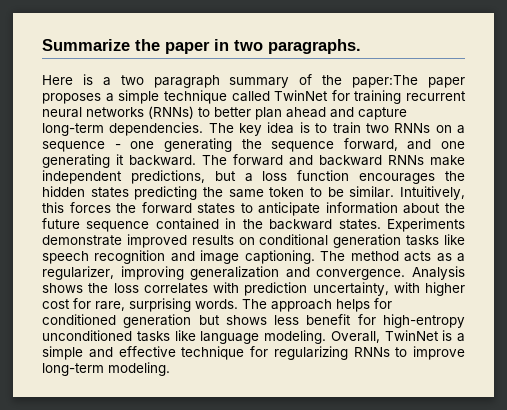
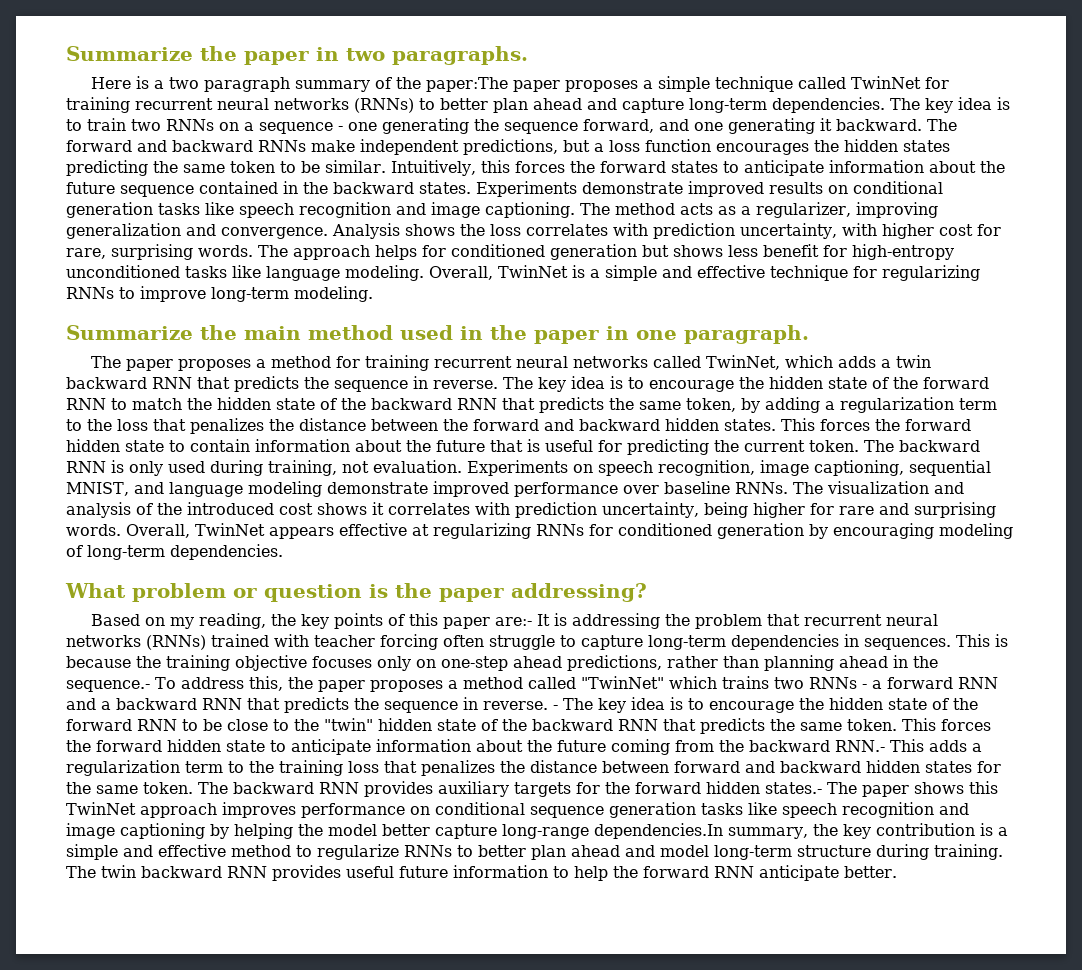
(170, 369) none -> [66,325,809,344] [91,355,932,371] [66,376,989,392] [66,397,997,413] [66,418,971,434] [66,439,980,455] [66,460,991,476] [66,481,964,497] [66,502,996,518] [66,523,1013,539] [66,544,283,560] [65,583,647,602] [91,613,939,629] [66,634,1008,650] [66,655,938,671] [66,676,998,692] [66,697,978,713] [66,718,991,734] [66,739,982,755] [66,760,1001,776] [66,781,998,797] [66,802,969,818] [66,823,1008,839] [66,844,1003,860] [66,865,897,881] // Summarize the main method used in the paper in one paragraph. // The paper proposes a method for training recurrent neural networks called TwinNet, which adds a twin backward RNN that predicts the sequence in reverse. The key idea is to encourage the hidden state of the forward RNN to match the hidden state of the backward RNN that predicts the same token, by adding a regularization term to the loss that penalizes the distance between the forward and backward hidden states. This forces the forward hidden state to contain information about the future that is useful for predicting the current token. The backward RNN is only used during training, not evaluation. Experiments on speech recognition, image captioning, sequential MNIST, and language modeling demonstrate improved performance over baseline RNNs. The visualization and analysis of the introduced cost shows it correlates with prediction uncertainty, being higher for rare and surprising words. Overall, TwinNet appears effective at regularizing RNNs for conditioned generation by encouraging modeling of long-term dependencies. // What problem or question is the paper addressing? // Based on my reading, the key points of this paper are:- It is addressing the problem that recurrent neural networks (RNNs) trained with teacher forcing often struggle to capture long-term dependencies in sequences. This is because the training objective focuses only on one-step ahead predictions, rather than planning ahead in the sequence.- To address this, the paper proposes a method called "TwinNet" which trains two RNNs - a forward RNN and a backward RNN that predicts the sequence in reverse. - The key idea is to encourage the hidden state of the forward RNN to be close to the "twin" hidden state of the backward RNN that predicts the same token. This forces the forward hidden state to anticipate information about the future coming from the backward RNN.- This adds a regularization term to the training loss that penalizes the distance between forward and backward hidden states for the same token. The backward RNN provides auxiliary targets for the forward hidden states.- The paper shows this TwinNet approach improves performance on conditional sequence generation tasks like speech recognition and image captioning by helping the model better capture long-range dependencies.In summary, the key contribution is a simple and effective method to regularize RNNs to better plan ahead and model long-term structure during training. The twin backward RNN provides useful future information to help the forward RNN anticipate better.

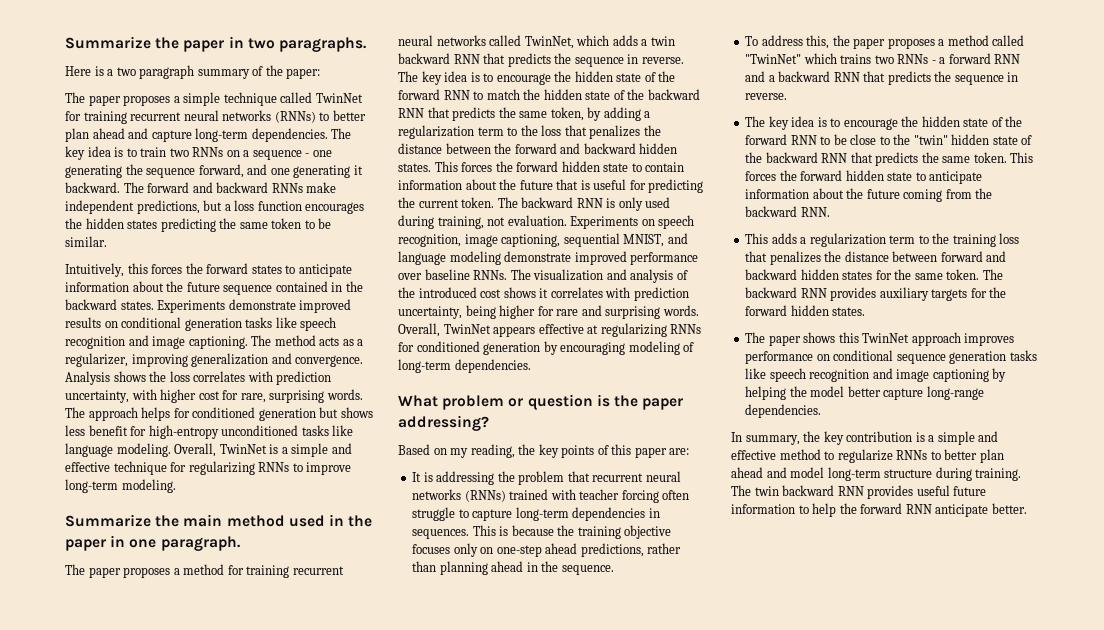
[426,77,509,92] paper:The -> [286,68,321,79] [65,92,85,103] paper: // The
(386, 166) none -> (107, 241) //
[495,617,533,626] are:- -> [669,448,690,455] are: //
[66,680,150,692] sequence.- -> [561,565,614,575] sequence. //
[553,705,558,710] - -> (788, 96) //
[835,740,885,752] RNN.- -> [800,207,830,217] RNN. //
[765,782,822,794] states.- -> [832,307,866,316] states. //
[594,823,723,839] dependencies.In -> [745,404,822,418] [731,432,742,442] dependencies. // In

